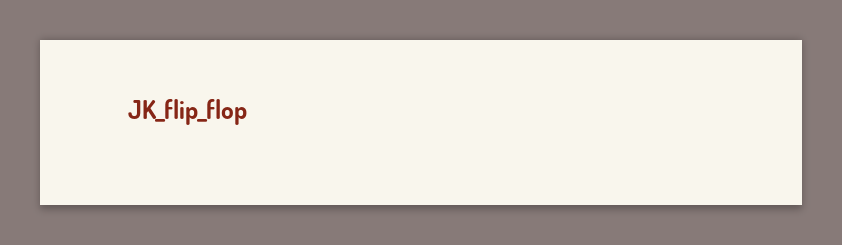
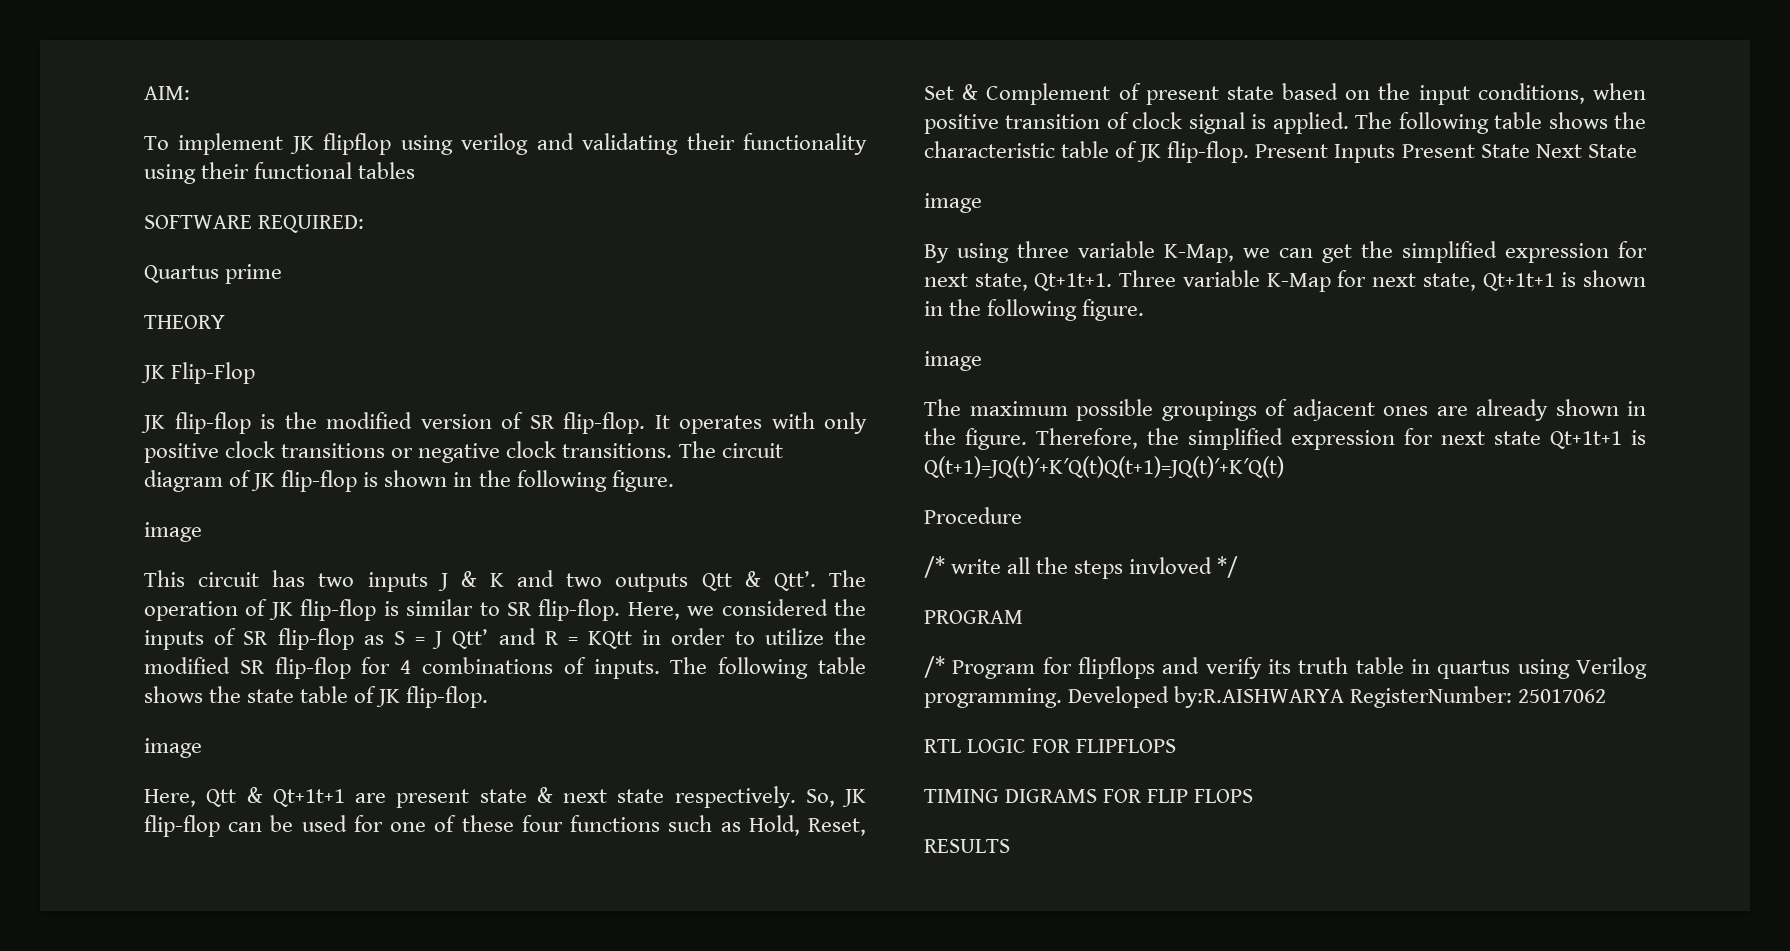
[128,99,247,125] JK_flip_flop -> [144,86,190,100] [144,133,868,155] [144,162,416,184] [144,215,365,233] [144,264,283,284] [144,315,225,329] [141,362,256,384] [141,412,867,434] [144,441,783,463] [144,470,674,492] [144,522,202,542] [144,570,866,592] [144,599,866,621] [144,628,866,650] [144,657,866,679] [144,686,489,708] [144,738,202,758] [144,786,866,808] [144,815,867,837] [924,83,1646,105] [924,112,1646,134] [924,141,1637,163] [924,193,982,213] [924,241,1647,263] [924,270,1646,292] [924,299,1145,321] [924,351,982,371] [924,399,1646,421] [924,428,1646,450] [924,456,1284,478] [924,507,1022,524] [924,556,1239,579] [924,610,1023,624] [924,656,1647,679] [924,686,1607,708] [924,739,1177,753] [924,789,1254,803] [924,839,1010,853] AIM: // To implement JK flipflop using verilog and validating their functionality using their functional tables // SOFTWARE REQUIRED: // Quartus prime // THEORY // JK Flip-Flop // JK flip-flop is the modified version of SR flip-flop. It operates with only positive clock transitions or negative clock transitions. The circuit diagram of JK flip-flop is shown in the following figure. // image // This circuit has two inputs J & K and two outputs Qtt & Qtt’. The operation of JK flip-flop is similar to SR flip-flop. Here, we considered the inputs of SR flip-flop as S = J Qtt’ and R = KQtt in order to utilize the modified SR flip-flop for 4 combinations of inputs. The following table shows the state table of JK flip-flop. // image // Here, Qtt & Qt+1t+1 are present state & next state respectively. So, JK flip-flop can be used for one of these four functions such as Hold, Reset, Set & Complement of present state based on the input conditions, when positive transition of clock signal is applied. The following table shows the characteristic table of JK flip-flop. Present Inputs Present State Next State // image // By using three variable K-Map, we can get the simplified expression for next state, Qt+1t+1. Three variable K-Map for next state, Qt+1t+1 is shown in the following figure. // image // The maximum possible groupings of adjacent ones are already shown in the figure. Therefore, the simplified expression for next state Qt+1t+1 is Q(t+1)=JQ(t)′+K′Q(t)Q(t+1)=JQ(t)′+K′Q(t) // Procedure // /* write all the steps invloved */ // PROGRAM // /* Program for flipflops and verify its truth table in quartus using Verilog programming. Developed by:R.AISHWARYA RegisterNumber: 25017062 // RTL LOGIC FOR FLIPFLOPS // TIMING DIGRAMS FOR FLIP FLOPS // RESULTS

